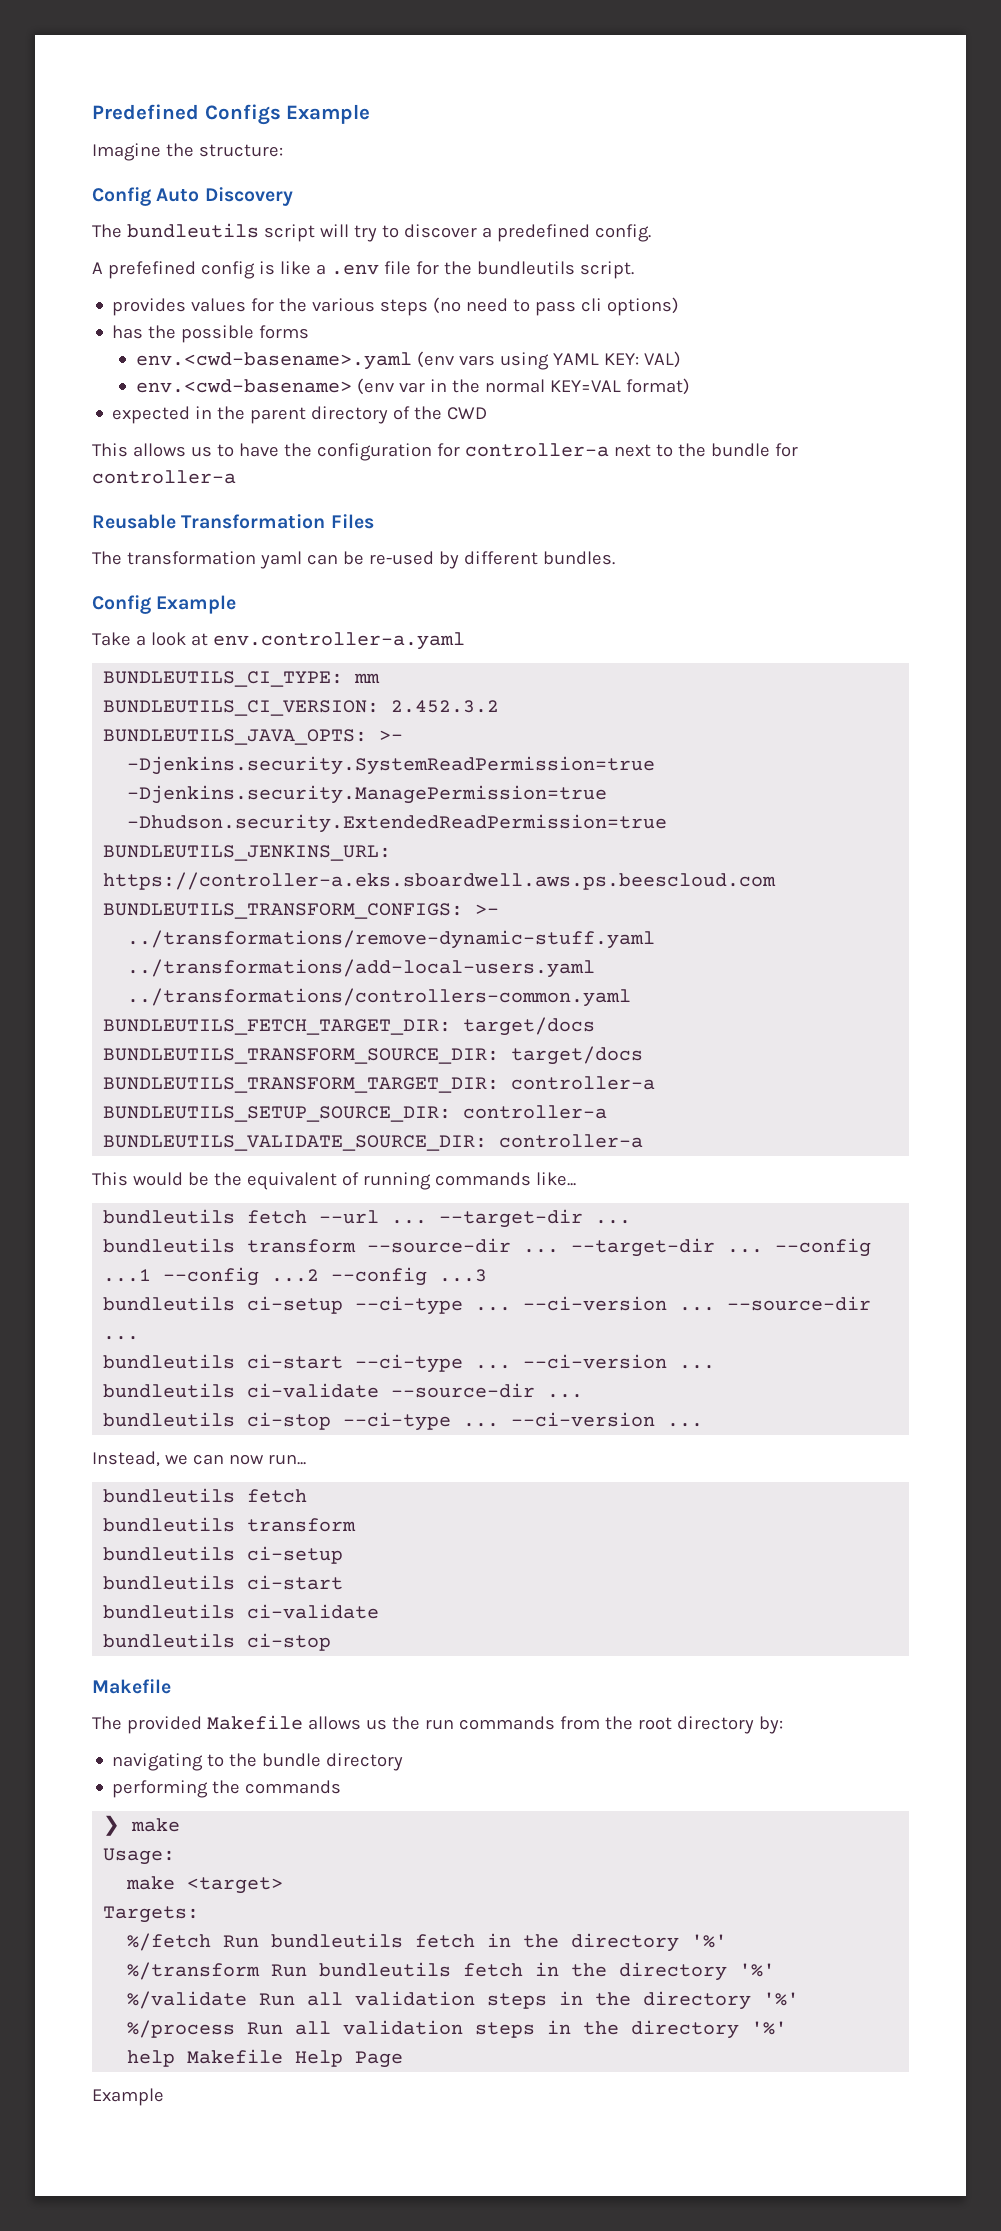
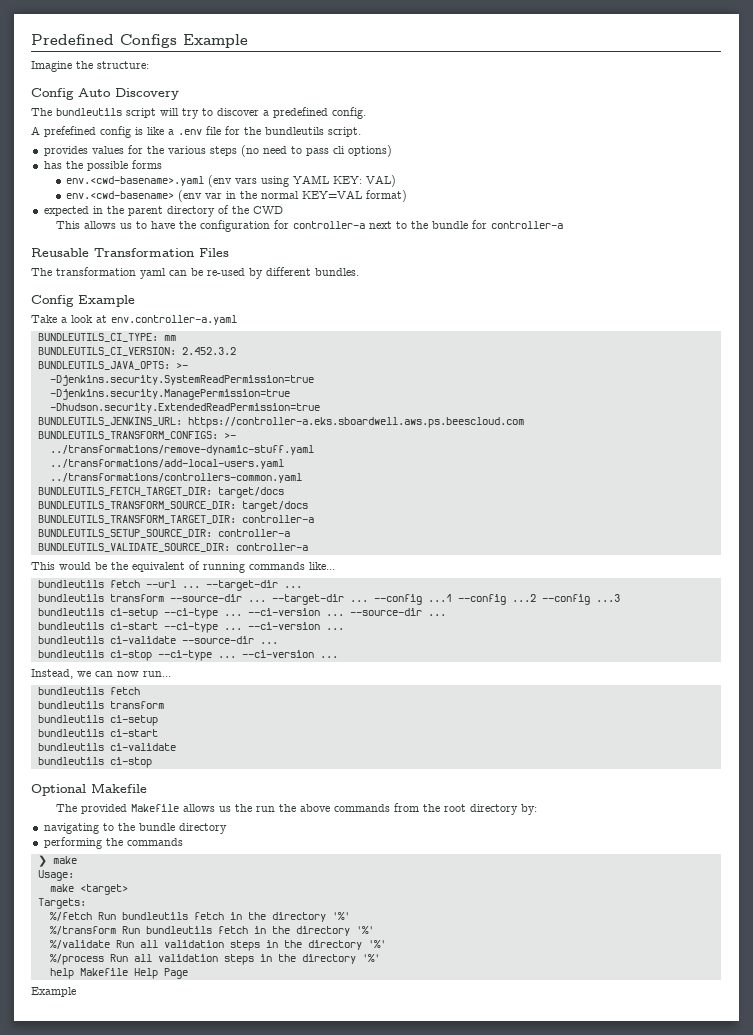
(332, 1642) none -> [31,784,86,796] Optional
(454, 1724) none -> [278,804,330,812] the above

